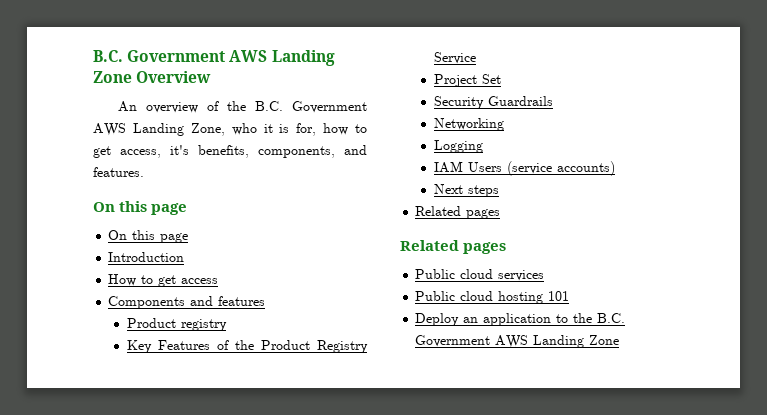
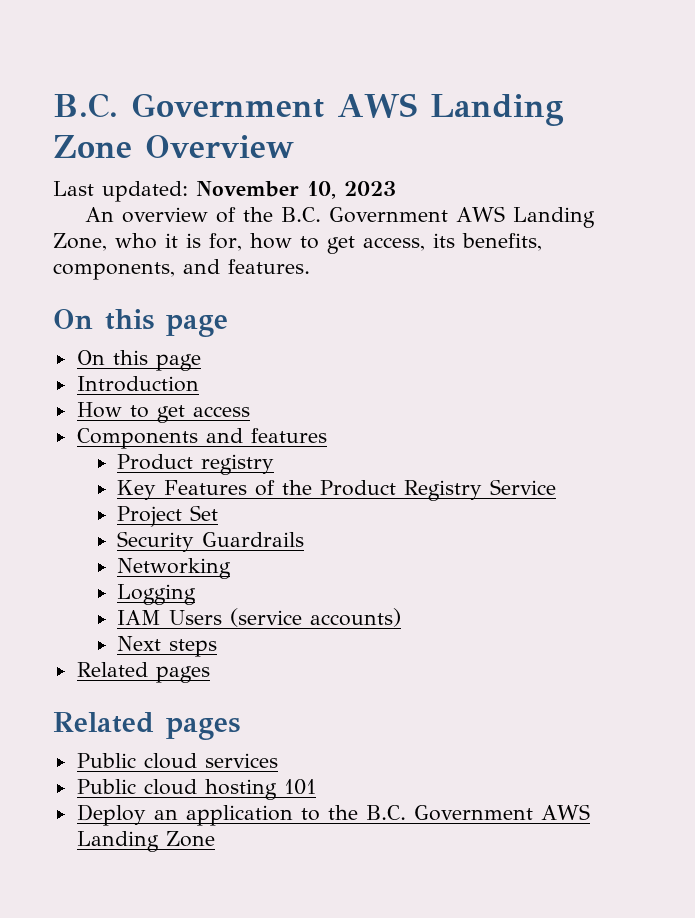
(212, 77) none -> [53,181,396,202] // Last updated: November 10, 2023
[170,145,189,155] it's -> [432,233,455,248] its

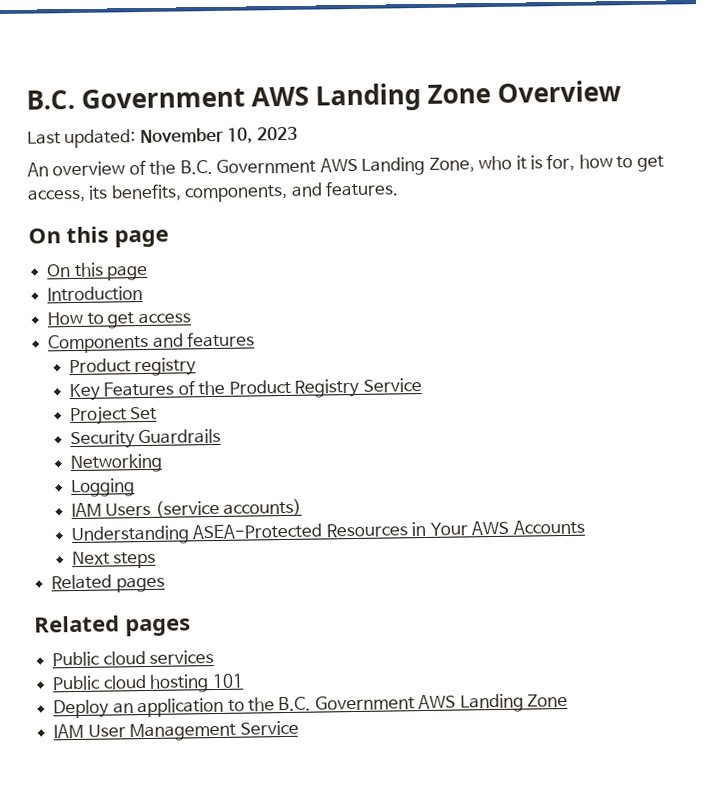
(402, 617) none -> [70,519,585,546] // Understanding ASEA-Protected Resources in Your AWS Accounts
(215, 839) none -> [53,720,299,742] // IAM User Management Service

